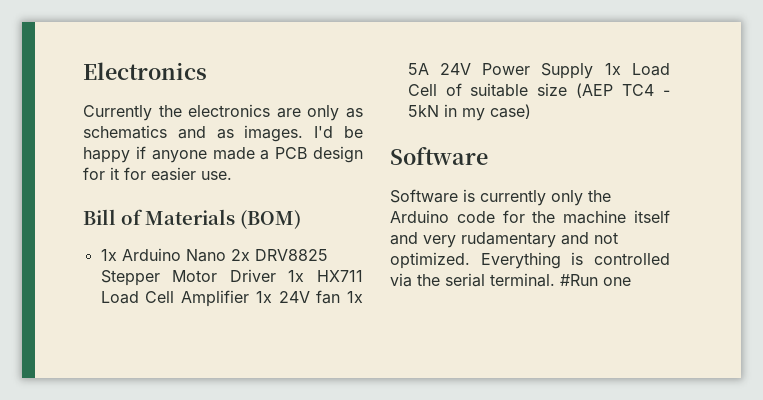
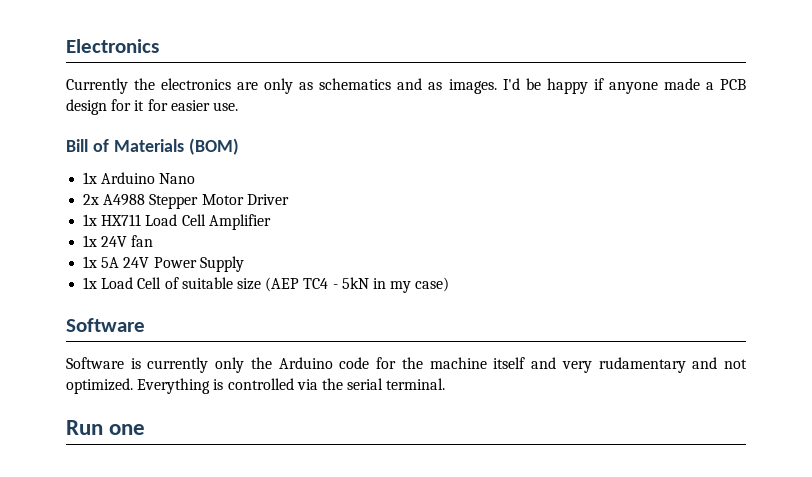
[230,249,328,261] 2x DRV8825 -> [83,194,146,206] // 2x A4988
(276, 275) none -> (289, 199) //
(250, 298) none -> (271, 222) //
(341, 297) none -> (154, 241) //
(594, 71) none -> (244, 264) //
[560,274,598,286] #Run -> [66,420,103,435] // Run

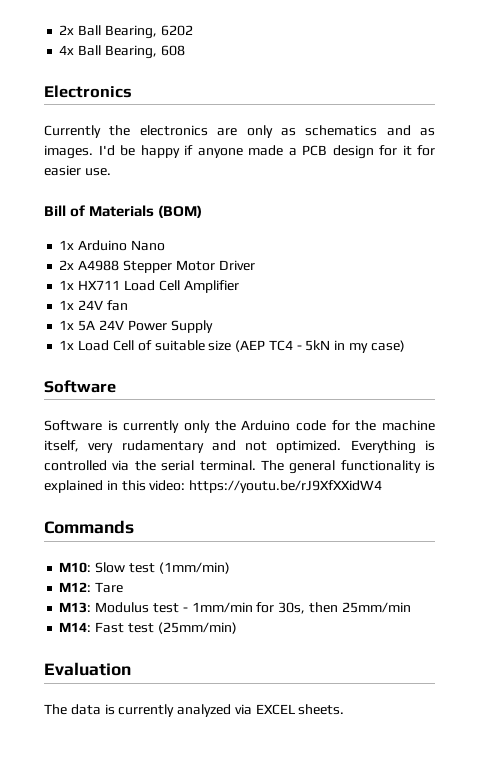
(66, 46) none -> [59,25,193,39] [59,45,185,59] 2x Ball Bearing, 6202 // 4x Ball Bearing, 608 //
[493,357,557,369] itself and -> [44,440,79,452] itself,
[66,420,146,435] // Run one -> [260,460,435,474] [44,480,383,493] [44,520,134,534] [59,562,230,574] [59,582,124,593] [59,602,411,614] [59,622,237,634] [44,662,131,676] [44,704,345,717] The general functionality is explained in this video: https://youtu.be/rJ9XfXXidW4 // Commands // M10: Slow test (1mm/min) // M12: Tare // M13: Modulus test - 1mm/min for 30s, then 25mm/min // M14: Fast test (25mm/min) // Evaluation // The data is currently analyzed via EXCEL sheets.

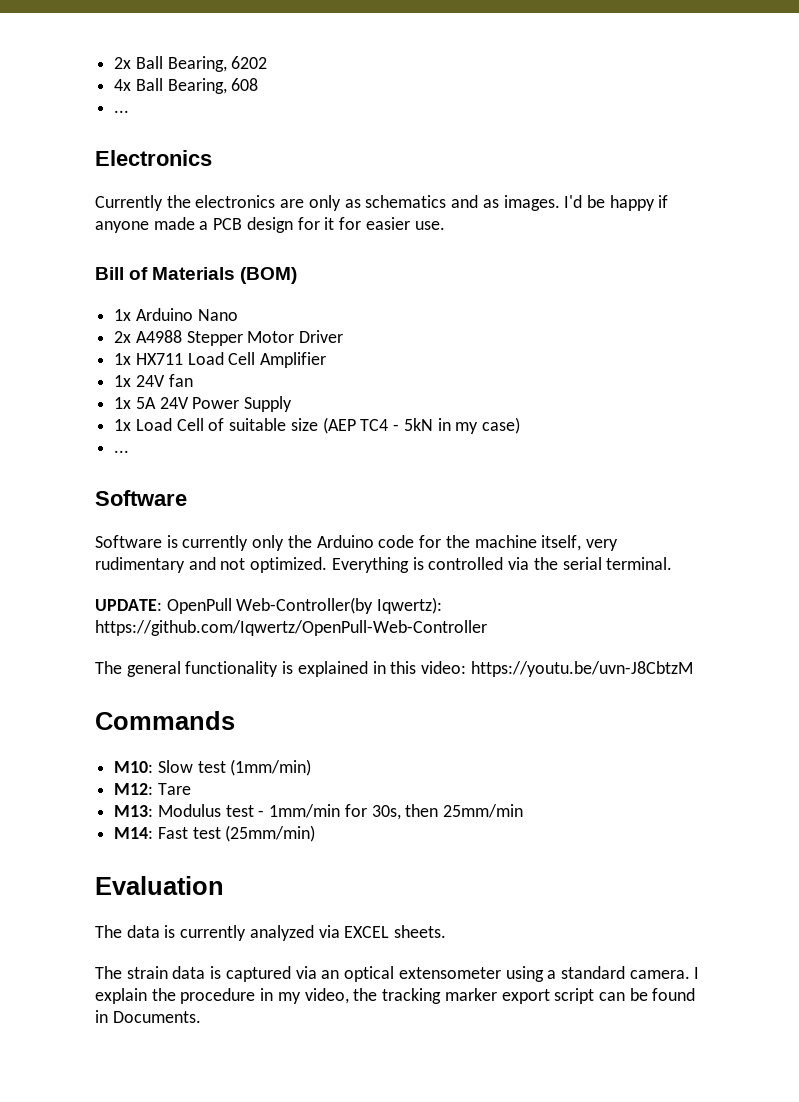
(185, 50) none -> [114,110,130,113] // ...
(405, 346) none -> [114,450,130,453] // ...
[121,440,204,453] rudamentary -> [95,557,185,573] rudimentary
(256, 465) none -> [95,597,443,614] [95,620,487,636] // UPDATE: OpenPull Web-Controller(by Iqwertz): https://github.com/Iqwertz/OpenPull-Web-Controller //
[189,480,383,493] https://youtu.be/rJ9XfXXidW4 -> [470,661,693,677] https://youtu.be/uvn-J8CbtzM
(345, 709) none -> [95,966,700,982] [95,988,696,1004] [95,1010,201,1023] // The strain data is captured via an optical extensometer using a standard camera. I explain the procedure in my video, the tracking marker export script can be found in Documents.

